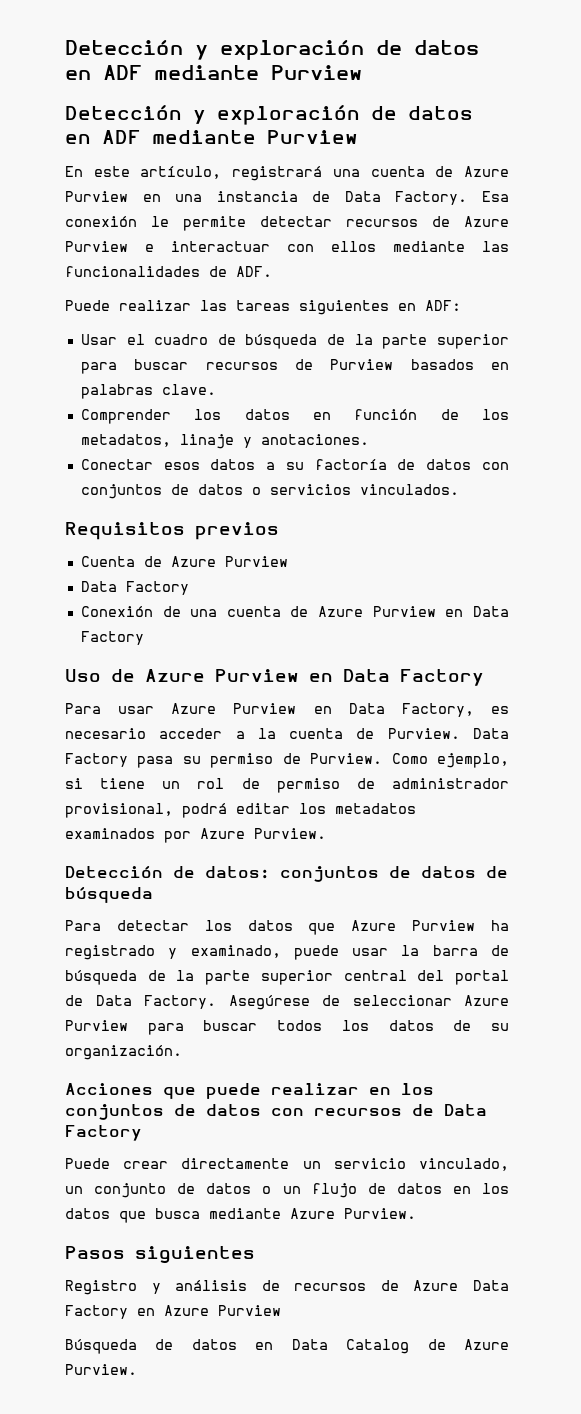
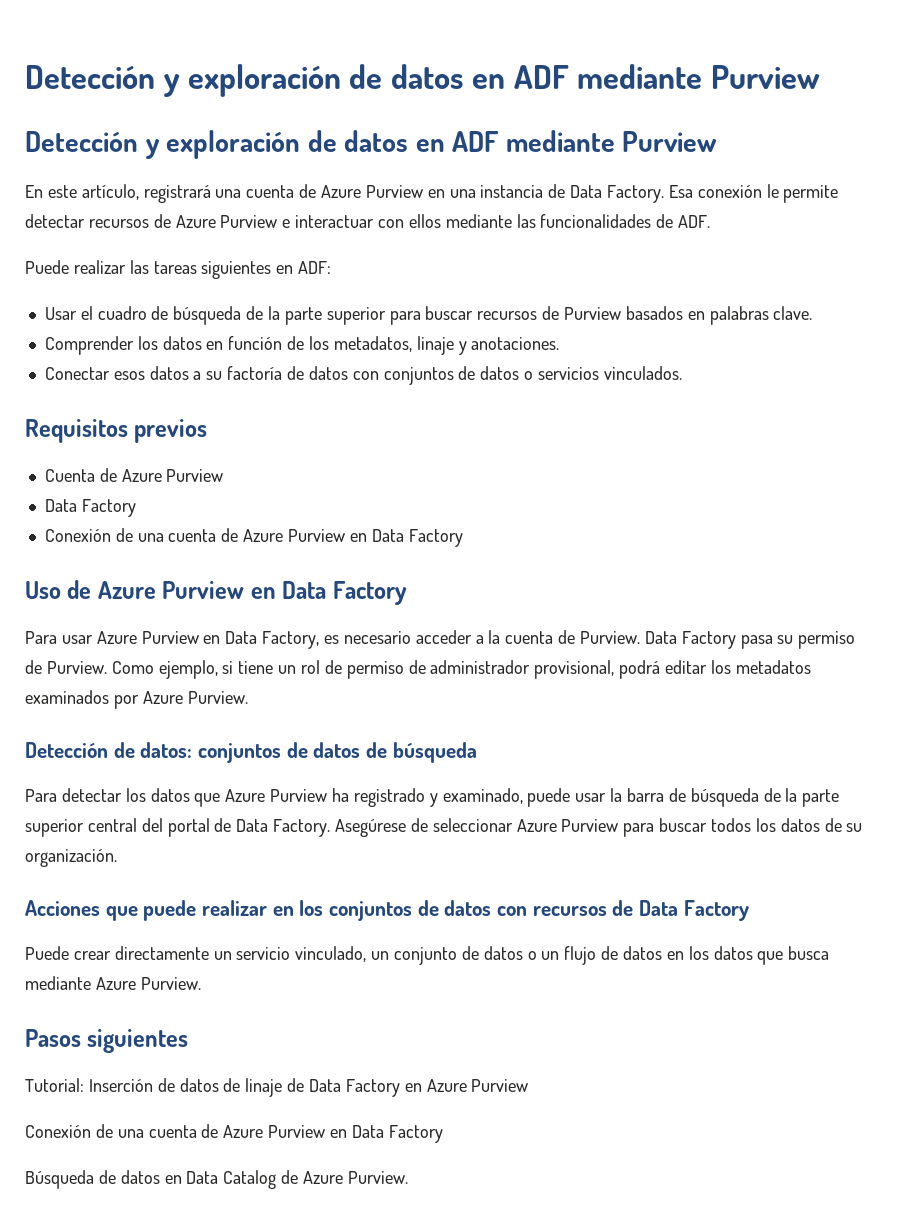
[65,1280,459,1295] Registro y análisis de recursos de Azure -> [25,1078,305,1097] Tutorial: Inserción de datos de linaje de
(281, 1310) none -> [25,1124,443,1143] // Conexión de una cuenta de Azure Purview en Data Factory

